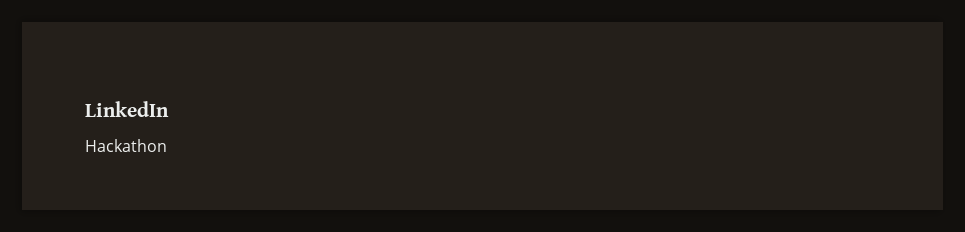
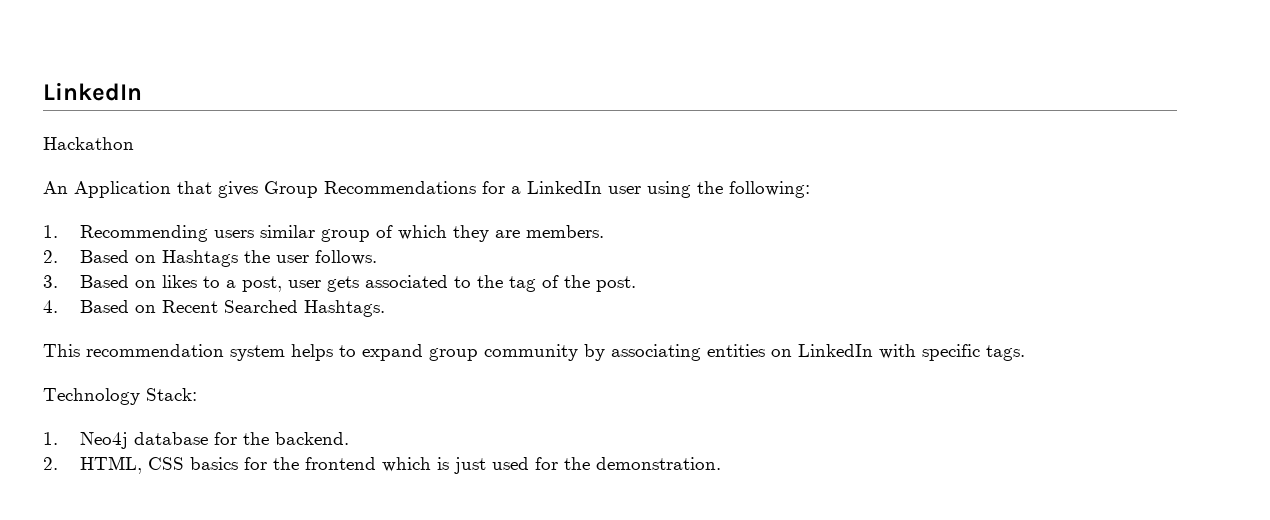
(167, 145) none -> [43,181,810,198] [43,225,604,242] [43,250,377,267] [43,275,636,292] [43,300,385,317] [43,344,1025,361] [43,388,197,405] [43,432,349,449] [43,456,721,474] // An Application that gives Group Recommendations for a LinkedIn user using the following: // 1. Recommending users similar group of which they are members. // 2. Based on Hashtags the user follows. // 3. Based on likes to a post, user gets associated to the tag of the post. // 4. Based on Recent Searched Hashtags. // This recommendation system helps to expand group community by associating entities on LinkedIn with specific tags. // Technology Stack: // 1. Neo4j database for the backend. // 2. HTML, CSS basics for the frontend which is just used for the demonstration.

